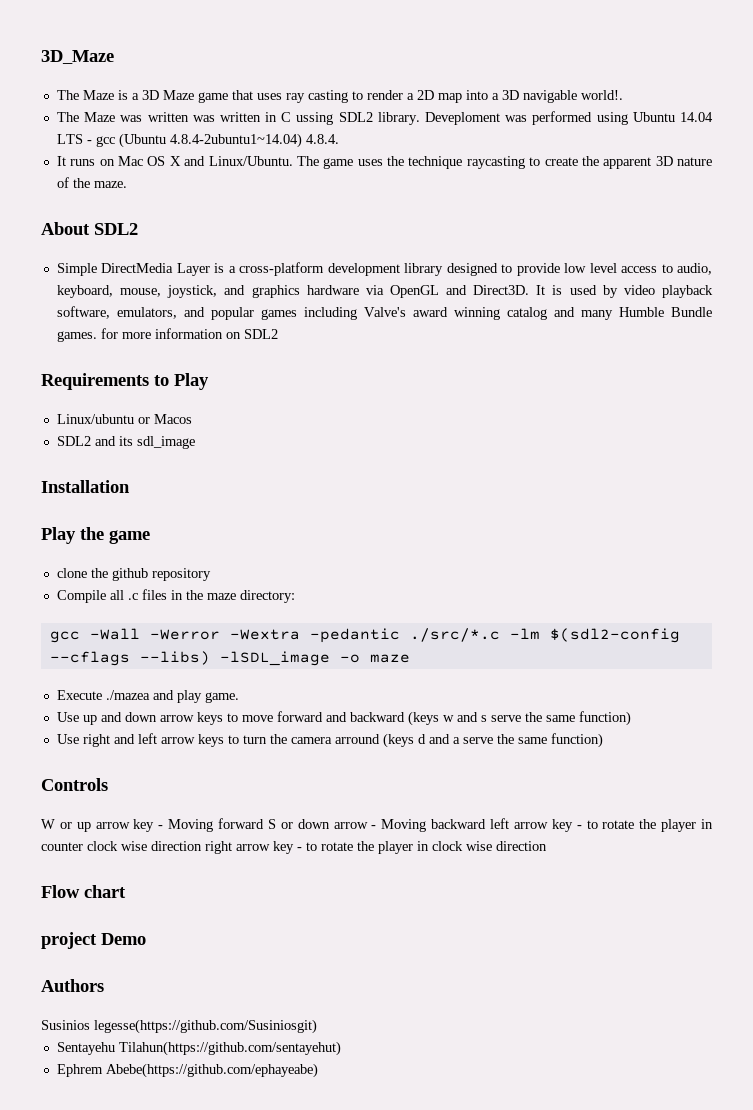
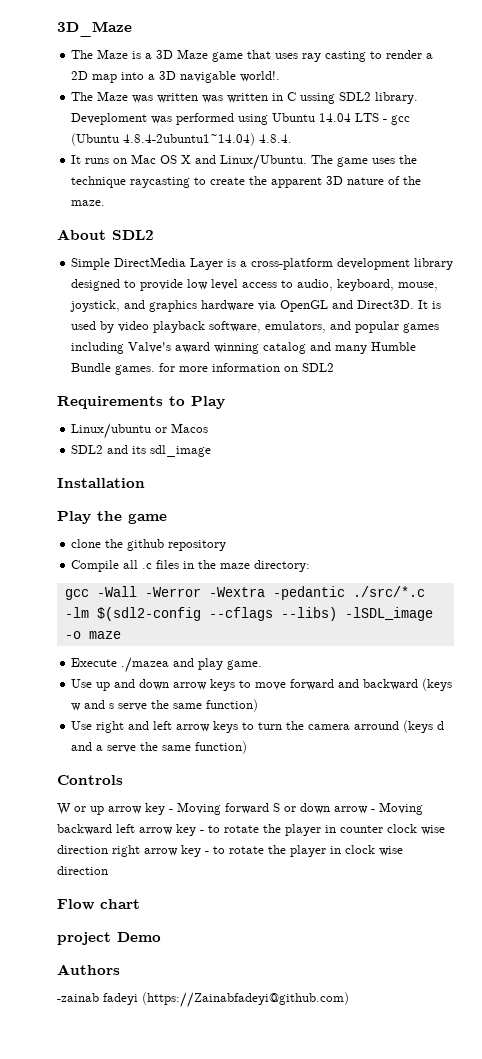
[41,1019,317,1034] [56,1041,341,1056] [56,1063,318,1078] Susinios legesse(https://github.com/Susiniosgit) // Sentayehu Tilahun(https://github.com/sentayehut) // Ephrem Abebe(https://github.com/ephayeabe) -> [57,992,349,1008] -zainab fadeyi (https://Zainabfadeyi@github.com)

